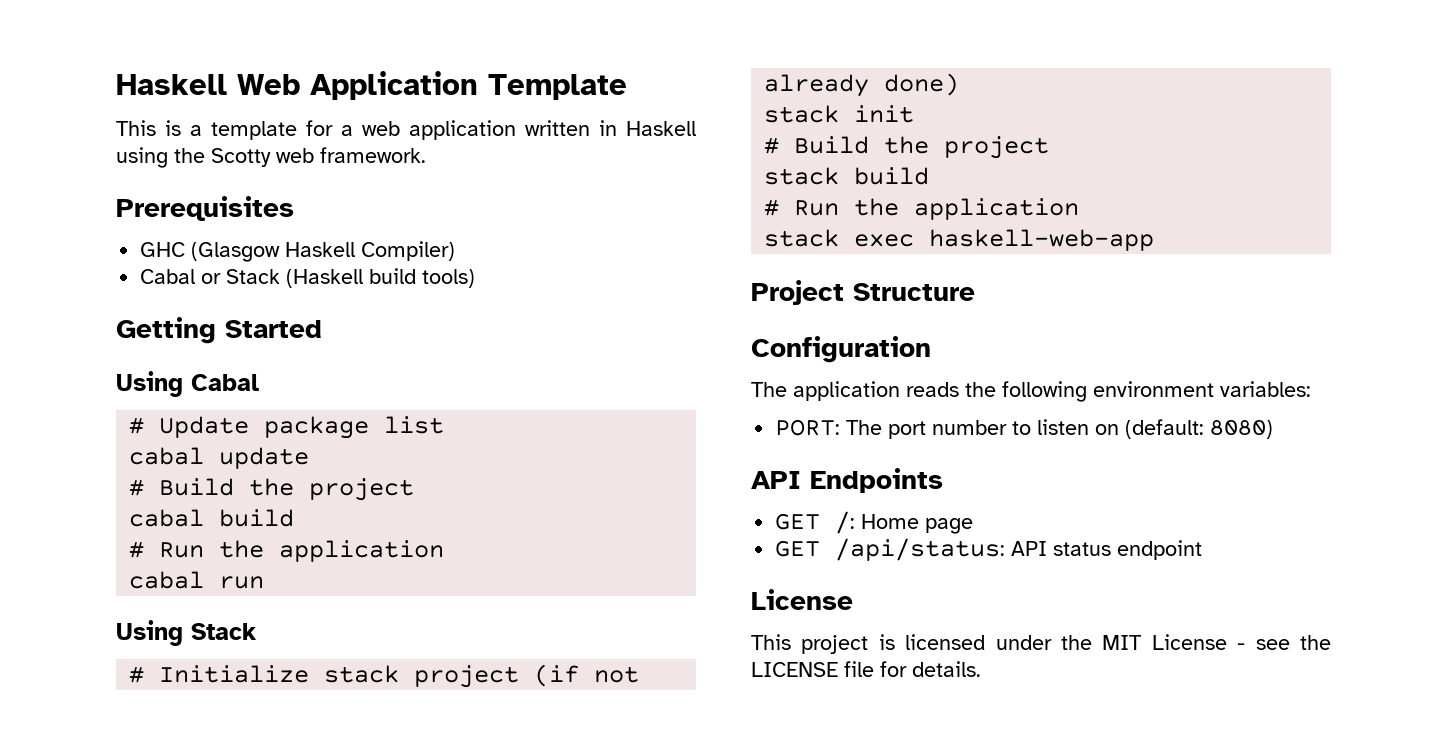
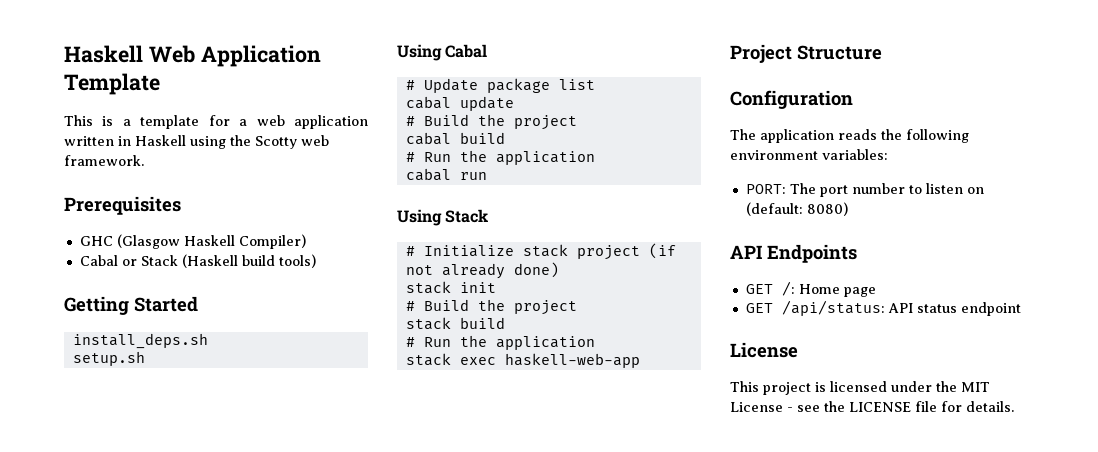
(322, 329) none -> [72,333,208,349] [72,351,145,366] // install_deps.sh // setup.sh

